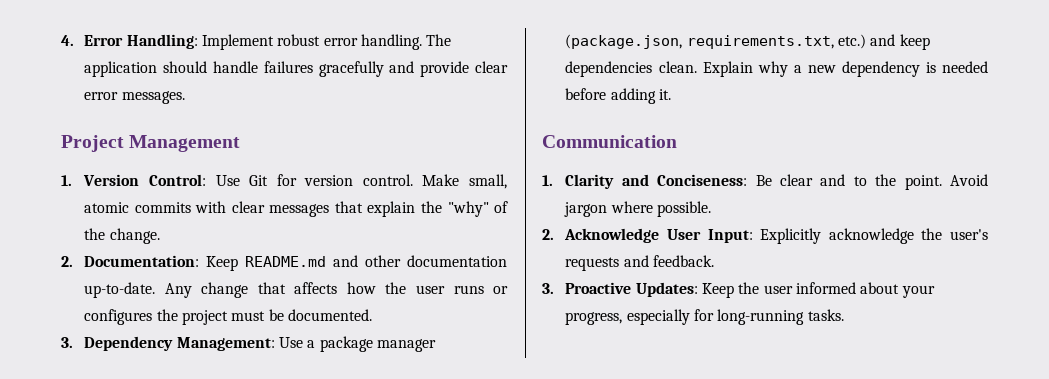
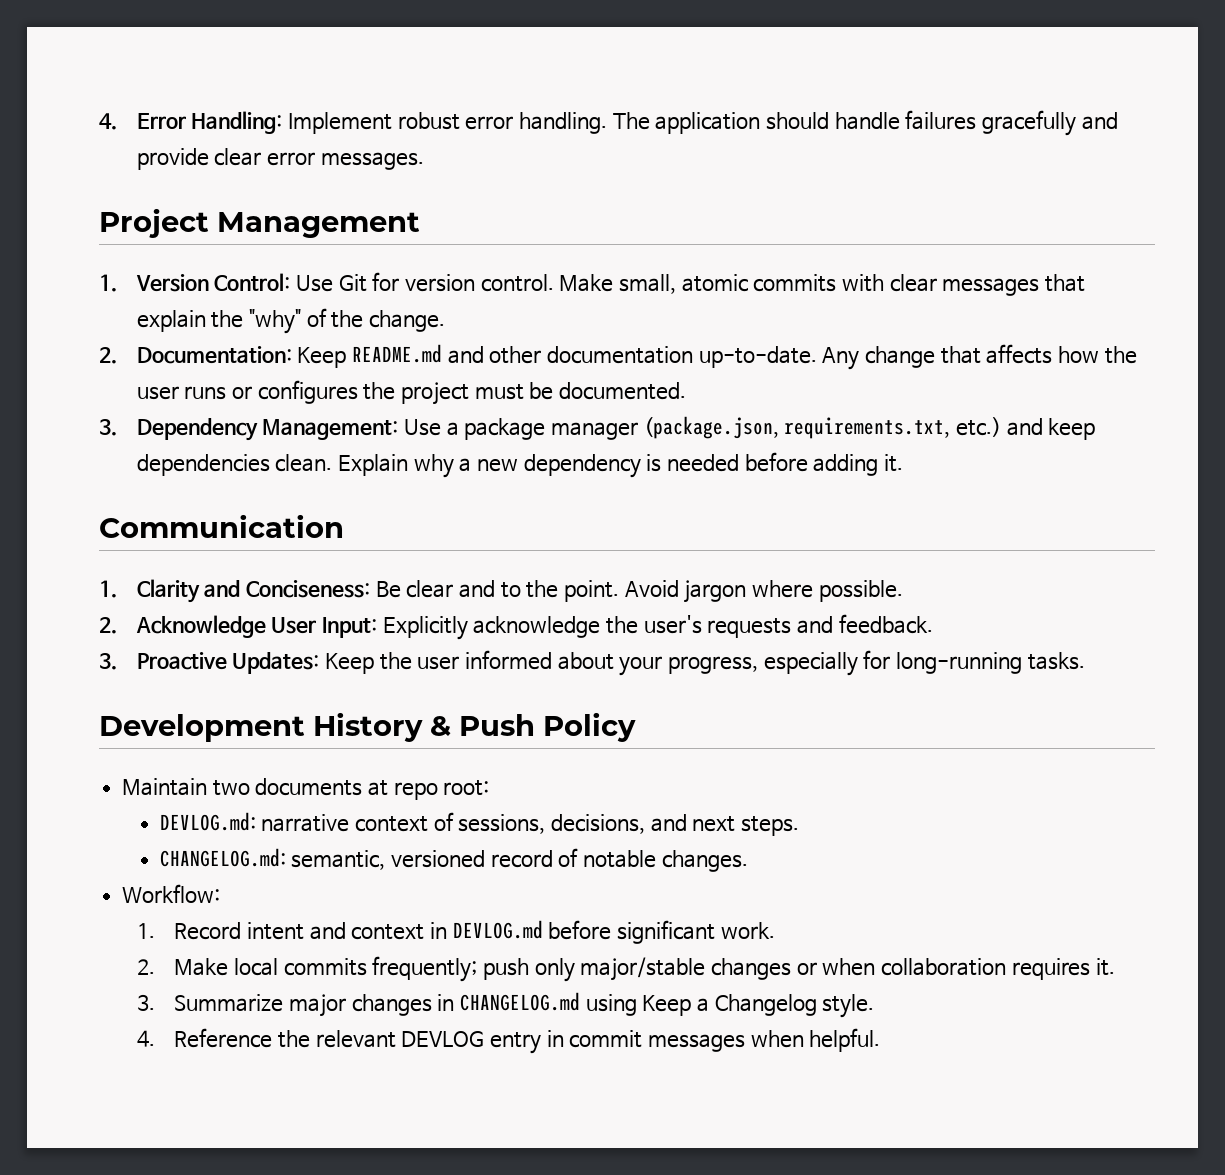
(844, 315) none -> [99,712,636,742] [122,778,490,800] [159,812,800,836] [159,848,748,872] [122,884,221,903] [136,920,775,944] [136,956,1116,982] [136,992,875,1018] [136,1028,881,1054] // Development History & Push Policy // Maintain two documents at repo root: // DEVLOG.md: narrative context of sessions, decisions, and next steps. // CHANGELOG.md: semantic, versioned record of notable changes. // Workflow: // 1. Record intent and context in DEVLOG.md before significant work. // 2. Make local commits frequently; push only major/stable changes or when collaboration requires it. // 3. Summarize major changes in CHANGELOG.md using Keep a Changelog style. // 4. Reference the relevant DEVLOG entry in commit messages when helpful.

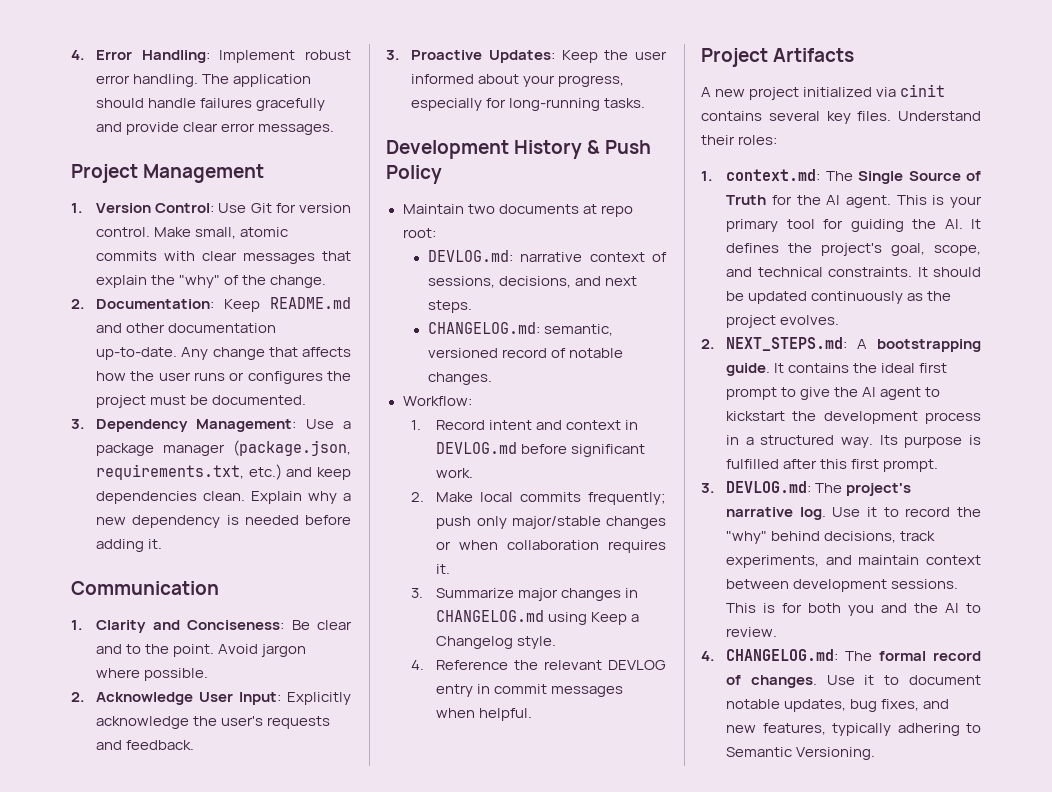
(881, 1040) none -> [701,48,855,67] [701,84,946,100] [701,111,981,124] [701,135,778,145] [701,169,981,184] [726,195,982,208] [726,219,981,232] [726,243,981,256] [726,267,981,277] [726,291,952,304] [726,315,840,328] [701,337,981,352] [726,363,948,376] [726,387,941,400] [726,411,981,424] [726,435,981,448] [726,459,939,472] [701,481,912,496] [726,507,981,520] [726,531,936,544] [726,555,981,568] [726,579,959,592] [726,603,981,616] [726,627,778,637] [701,649,981,661] [726,675,981,688] [726,699,950,712] [726,723,981,736] [726,747,876,760] // Project Artifacts // A new project initialized via cinit contains several key files. Understand their roles: // 1. context.md: The Single Source of Truth for the AI agent. This is your primary tool for guiding the AI. It defines the project's goal, scope, and technical constraints. It should be updated continuously as the project evolves. // 2. NEXT_STEPS.md: A bootstrapping guide. It contains the ideal first prompt to give the AI agent to kickstart the development process in a structured way. Its purpose is fulfilled after this first prompt. // 3. DEVLOG.md: The project's narrative log. Use it to record the "why" behind decisions, track experiments, and maintain context between development sessions. This is for both you and the AI to review. // 4. CHANGELOG.md: The formal record of changes. Use it to document notable updates, bug fixes, and new features, typically adhering to Semantic Versioning.

